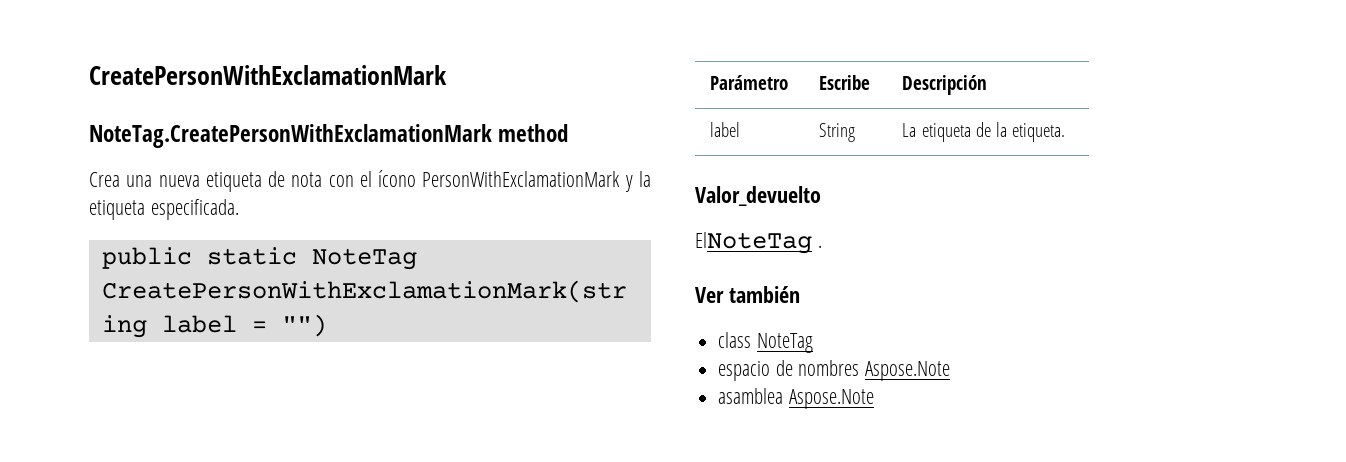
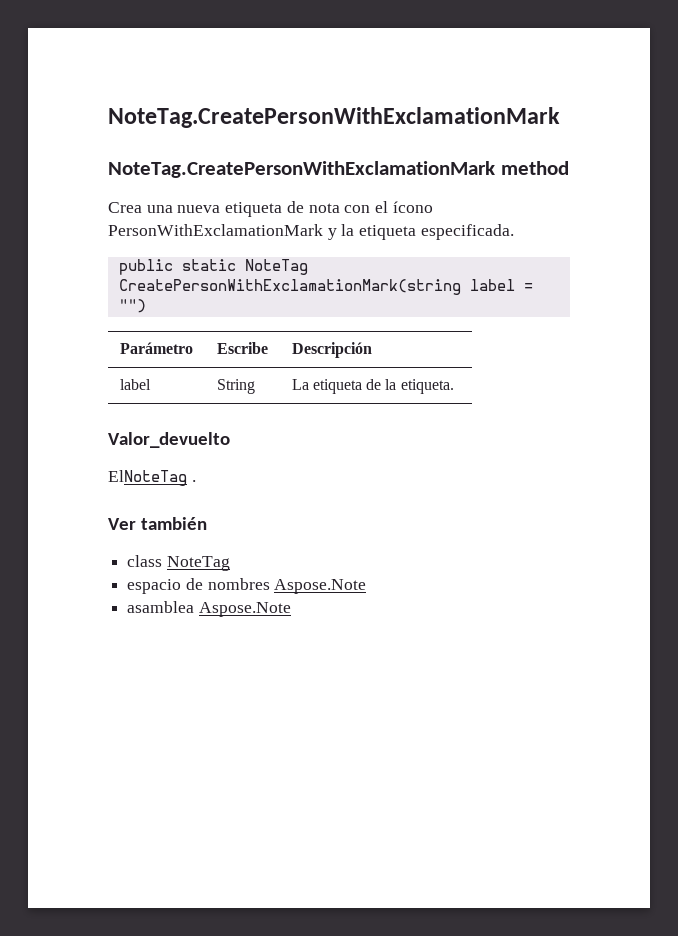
[89,65,447,85] CreatePersonWithExclamationMark -> [108,107,560,128] NoteTag.CreatePersonWithExclamationMark

